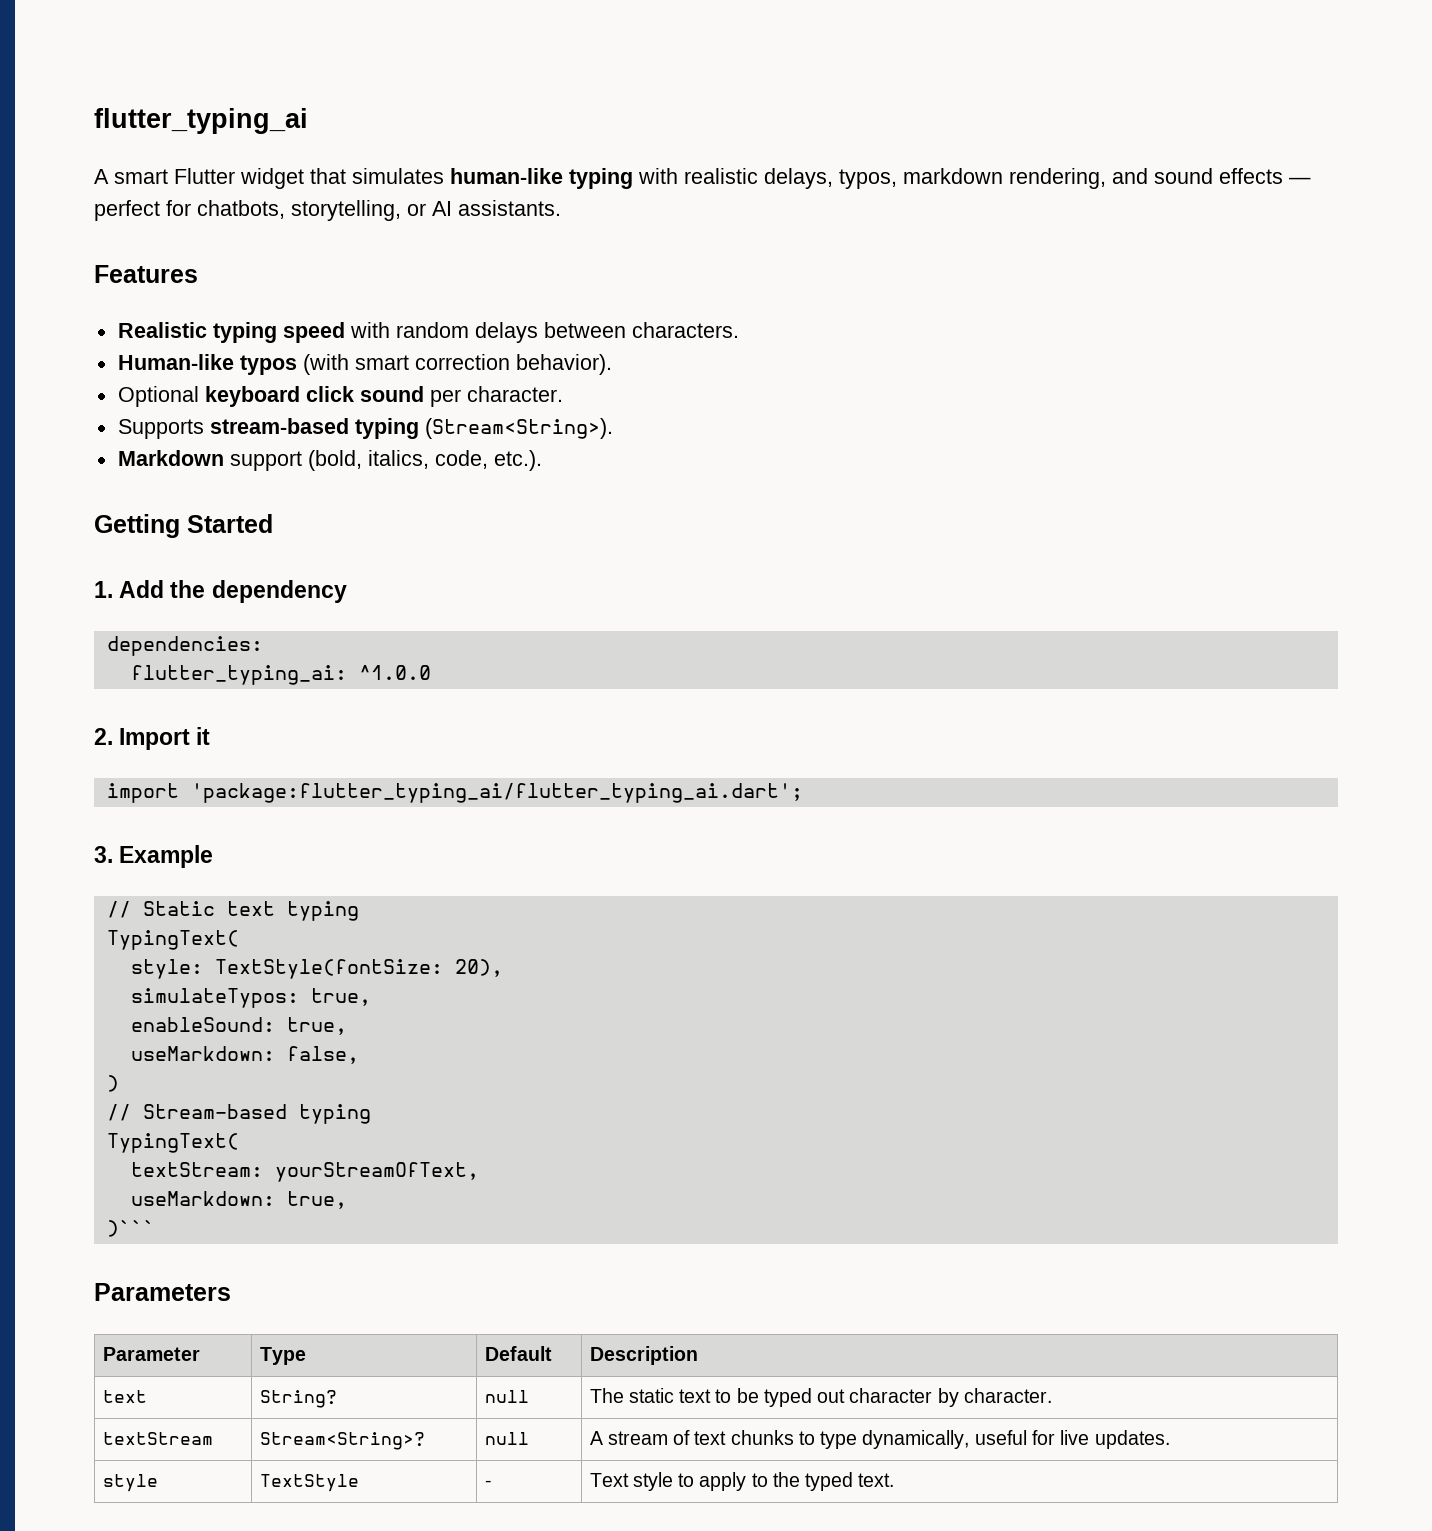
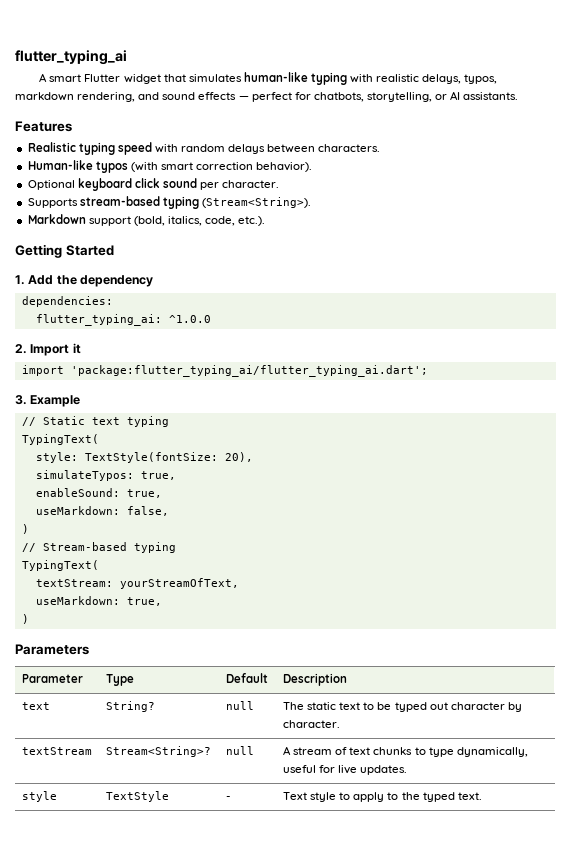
[106,1220,155,1237] )``` -> [21,614,29,624] )

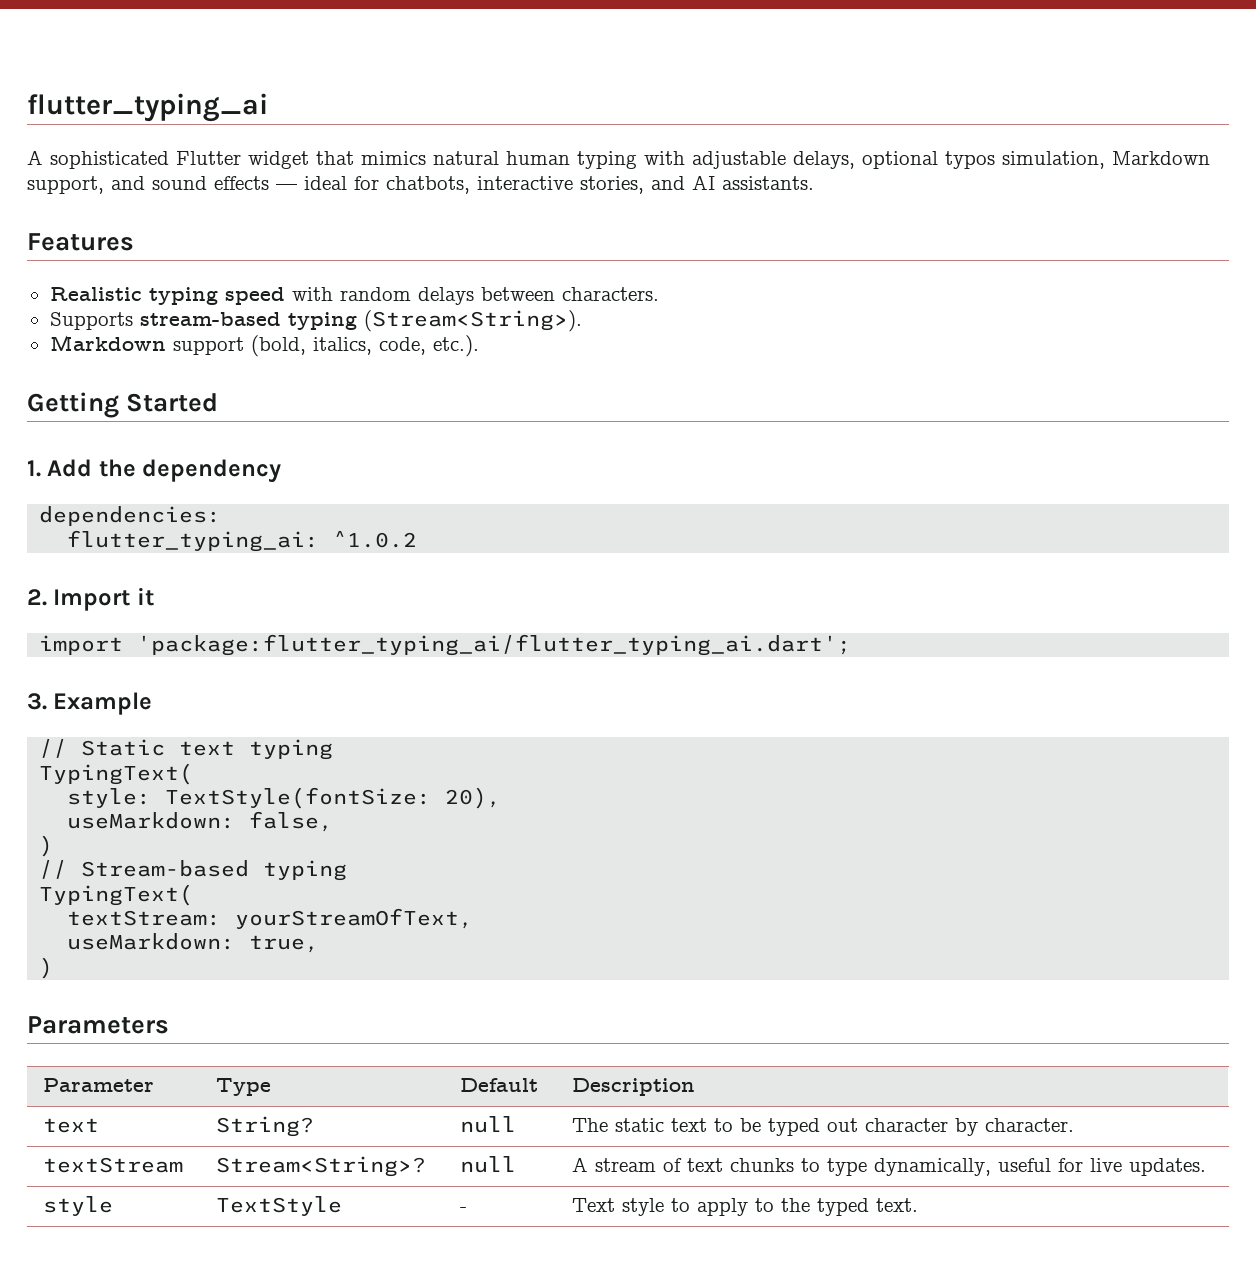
[49,74,82,82] smart -> [50,151,169,169] sophisticated
[188,72,498,85] [15,92,136,102] simulates human-like typing with realistic delays, typos, markdown rendering, -> [361,151,1210,169] [27,176,104,194] mimics natural human typing with adjustable delays, optional typos simulation, Markdown support,
[251,92,292,102] perfect -> [304,176,347,190] ideal
[366,92,448,102] storytelling, or -> [477,176,685,194] interactive stories, and
[27,160,313,173] [27,178,280,191] // Human-like typos (with smart correction behavior). // Optional keyboard click sound per character. -> (659, 294) none
[168,315,211,323] ^1.0.0 -> [333,531,418,548] ^1.0.2
[35,470,176,481] [35,488,162,498] // simulateTypos: true, // enableSound: true, -> (502, 798) none

